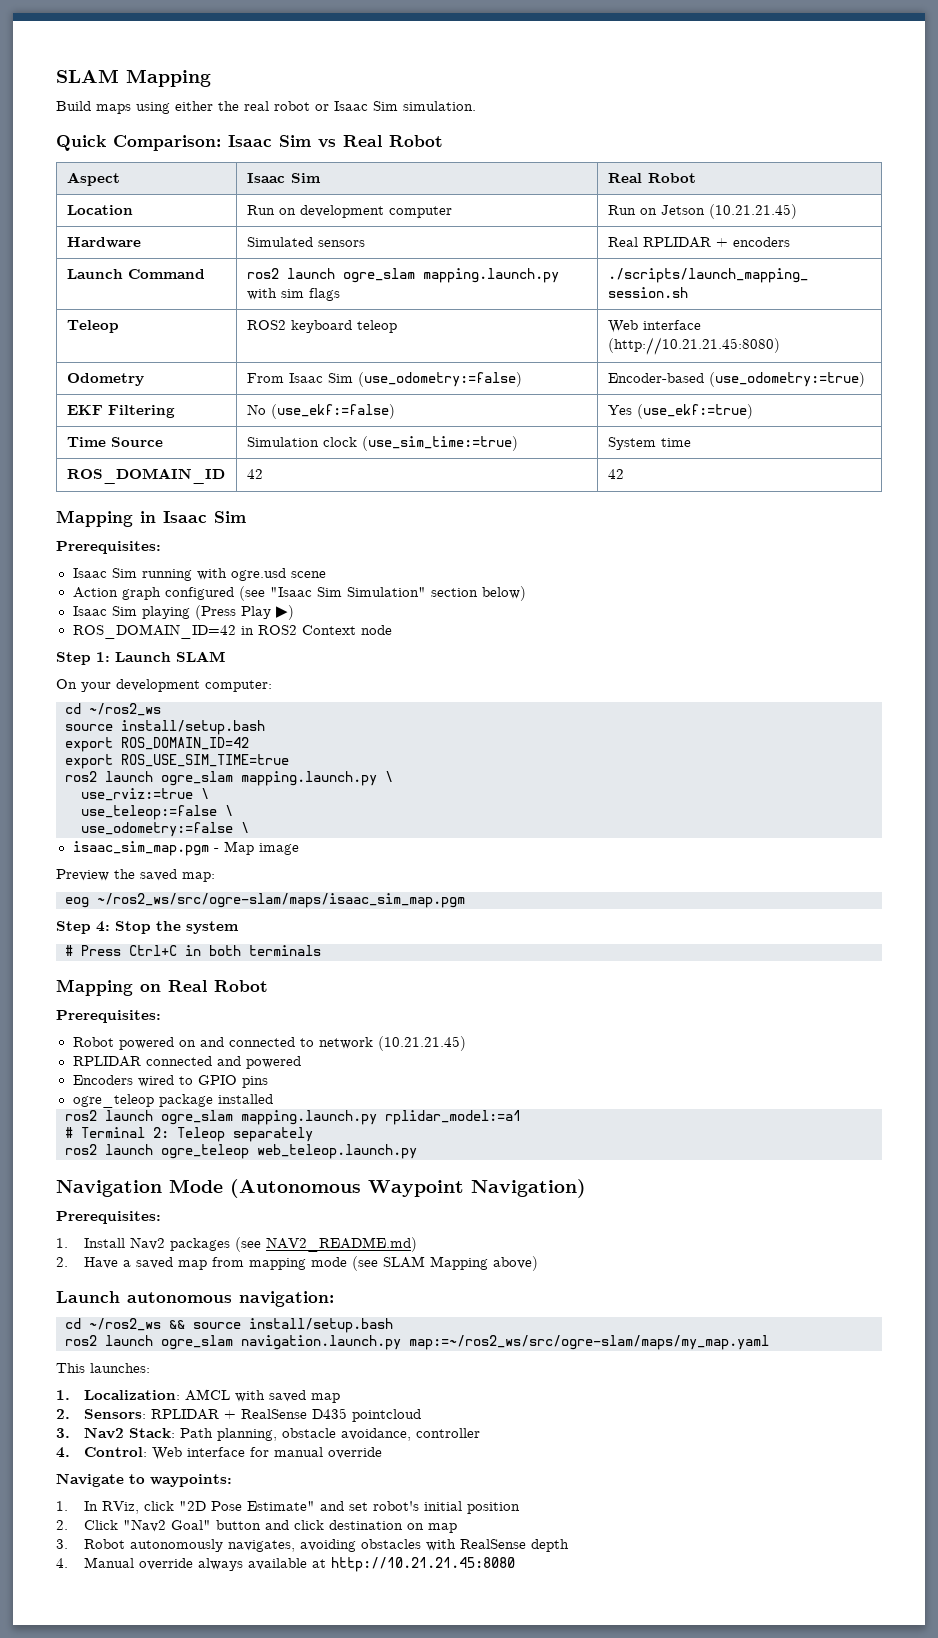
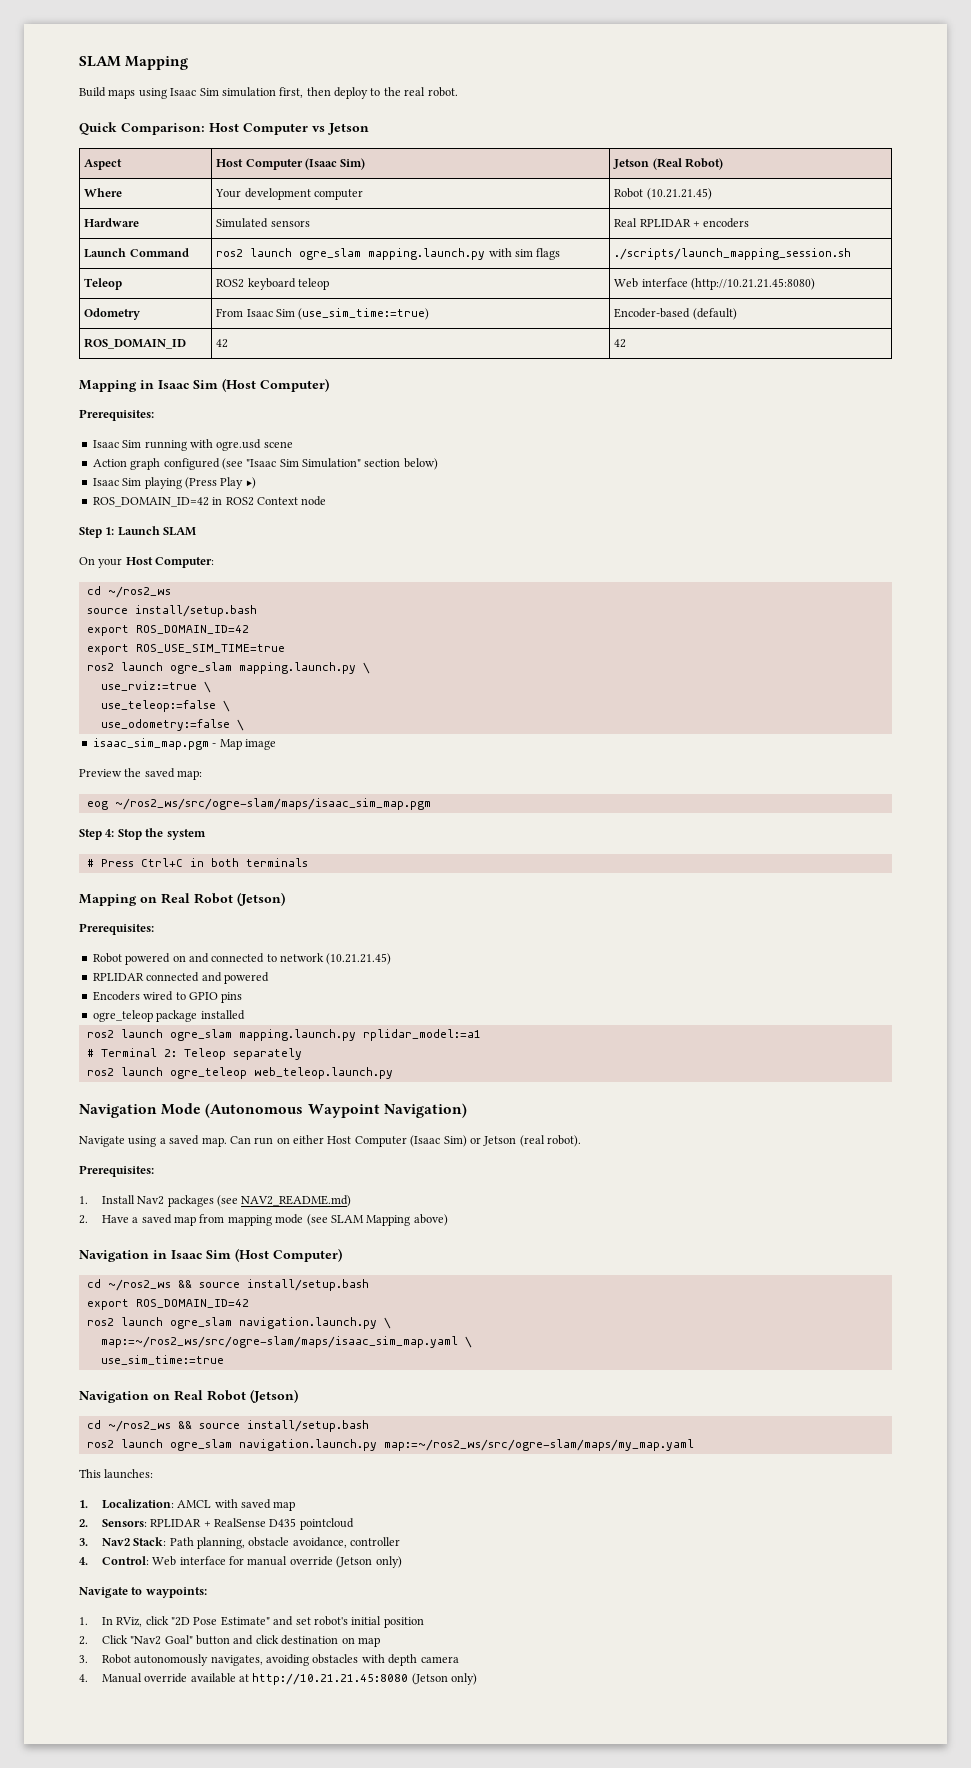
[175,101,476,111] [56,135,443,151] [66,172,120,186] [246,173,321,183] [607,173,696,183] [66,205,133,215] [246,205,296,215] either the real robot or Isaac Sim simulation. // Quick Comparison: Isaac Sim vs Real Robot // Aspect | Isaac Sim | Real Robot // Location | Run on -> [170,87,458,99] [79,122,369,135] [84,159,123,170] [216,158,366,170] [613,158,723,170] [84,188,123,197] [215,189,242,198] Isaac Sim simulation first, then deploy to the real robot. // Quick Comparison: Host Computer vs Jetson // Aspect | Host Computer (Isaac Sim) | Jetson (Real Robot) // Where | Your
[607,205,705,215] Run on Jetson -> [614,188,644,198] Robot
[357,372,522,387] (use_odometry:=false) -> [298,308,430,320] (use_sim_time:=true)
[708,372,865,387] [66,405,175,418] [246,404,395,419] [607,404,753,419] [66,437,163,447] [246,436,518,451] [607,437,691,450] (use_odometry:=true) // EKF Filtering | No (use_ekf:=false) | Yes (use_ekf:=true) // Time Source | Simulation clock (use_sim_time:=true) | System time -> [692,308,737,320] (default)
(246, 517) none -> [222,378,329,392] (Host Computer)
[116,679,272,692] development computer: -> [125,557,215,568] Host Computer:
(268, 986) none -> [237,892,285,906] (Jetson)
(586, 1188) none -> [79,1135,581,1147] // Navigate using a saved map. Can run on either Host Computer (Isaac Sim) or Jetson (real robot).
[56,1291,334,1307] Launch autonomous navigation: -> [79,1248,342,1262] [86,1279,369,1291] [86,1299,249,1310] [86,1317,391,1329] [100,1336,472,1348] [100,1355,224,1365] [79,1389,298,1403] Navigation in Isaac Sim (Host Computer) // cd ~/ros2_ws && source install/setup.bash // export ROS_DOMAIN_ID=42 // ros2 launch ogre_slam navigation.launch.py \ // map:=~/ros2_ws/src/ogre-slam/maps/isaac_sim_map.yaml \ // use_sim_time:=true // Navigation on Real Robot (Jetson)
(383, 1453) none -> [336,1556,402,1568] (Jetson only)
[460,1539,527,1549] RealSense -> (385, 1658) none
(570, 1545) none -> [420,1656,459,1663] camera
[198,1558,244,1571] always -> (188, 1678) none
(516, 1564) none -> [411,1673,478,1685] (Jetson only)

